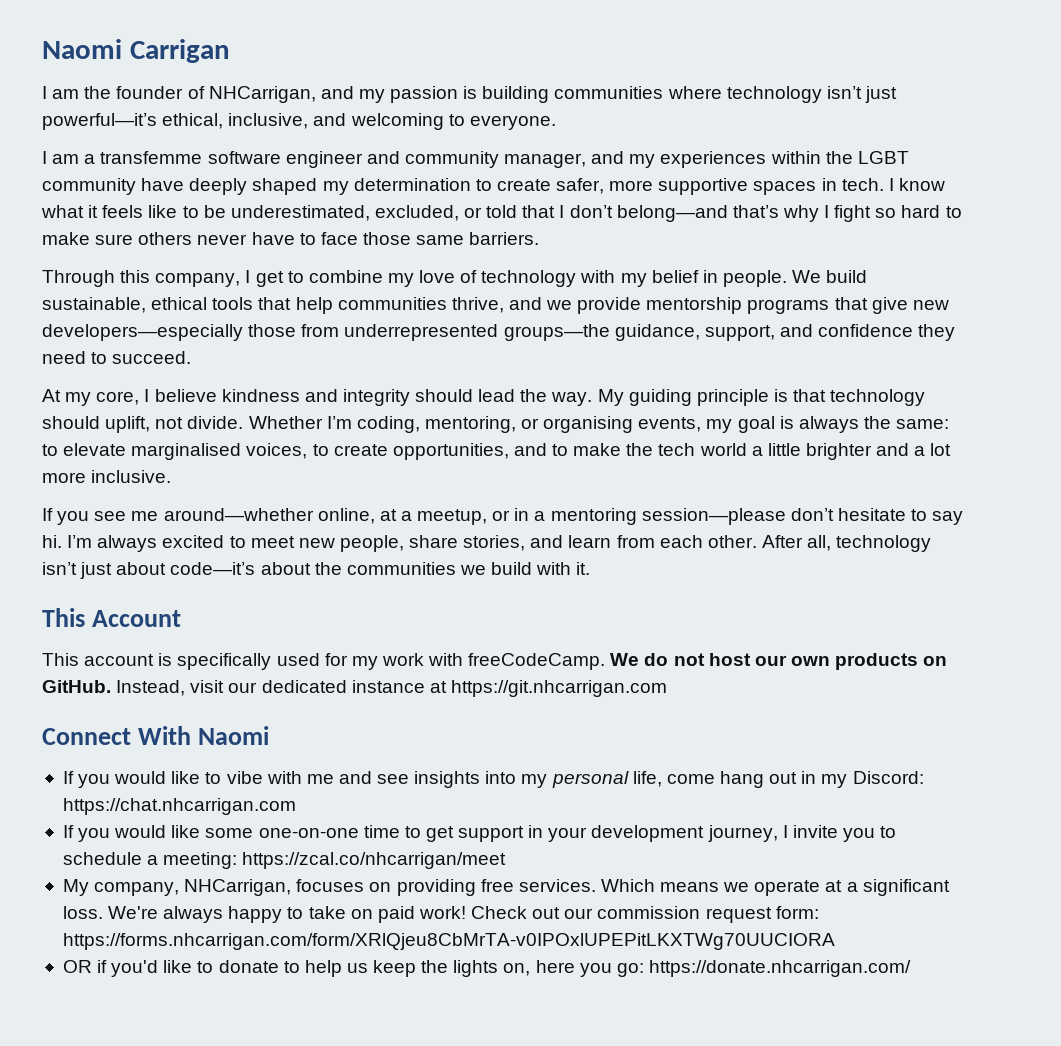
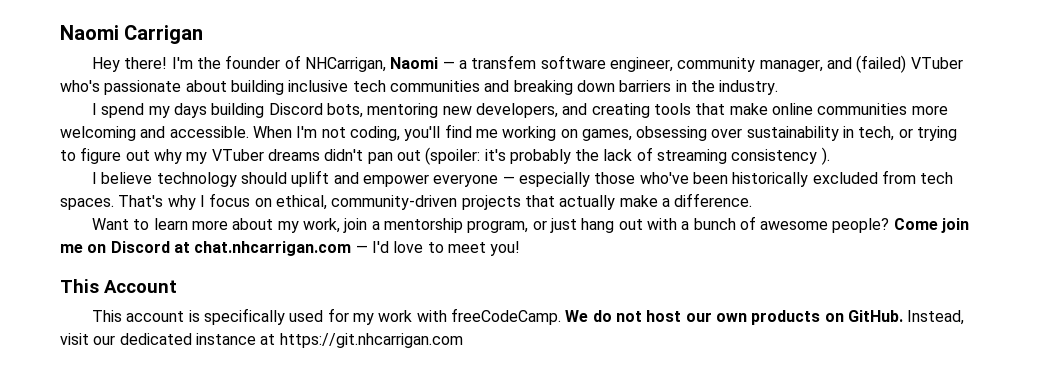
[42,86,80,99] I am -> [92,57,193,72] Hey there! I'm
[320,86,897,103] [42,113,556,130] [42,151,909,168] [42,178,945,195] [41,205,962,222] [42,232,540,245] [42,270,868,287] [42,297,949,314] [42,324,956,341] [42,351,192,364] [42,389,926,406] [42,416,950,433] [42,443,952,460] [42,470,172,483] [42,508,964,525] [42,535,932,552] [42,562,591,579] and my passion is building communities where technology isn’t just powerful—it’s ethical, inclusive, and welcoming to everyone. // I am a transfemme software engineer and community manager, and my experiences within the LGBT community have deeply shaped my determination to create safer, more supportive spaces in tech. I know what it feels like to be underestimated, excluded, or told that I don’t belong—and that’s why I fight so hard to make sure others never have to face those same barriers. // Through this company, I get to combine my love of technology with my belief in people. We build sustainable, ethical tools that help communities thrive, and we provide mentorship programs that give new developers—especially those from underrepresented groups—the guidance, support, and confidence they need to succeed. // At my core, I believe kindness and integrity should lead the way. My guiding principle is that technology should uplift, not divide. Whether I’m coding, mentoring, or organising events, my goal is always the same: to elevate marginalised voices, to create opportunities, and to make the tech world a little brighter and a lot more inclusive. // If you see me around—whether online, at a meetup, or in a mentoring session—please don’t hesitate to say hi. I’m always excited to meet new people, share stories, and learn from each other. After all, technology isn’t just about code—it’s about the communities we build with it. -> [390,55,963,73] [60,80,779,95] [92,103,948,118] [60,124,958,141] [60,147,830,165] [92,170,954,187] [60,193,753,210] [92,216,970,233] [60,241,521,256] Naomi — a transfem software engineer, community manager, and (failed) VTuber who's passionate about building inclusive tech communities and breaking down barriers in the industry. // I spend my days building Discord bots, mentoring new developers, and creating tools that make online communities more welcoming and accessible. When I'm not coding, you'll find me working on games, obsessing over sustainability in tech, or trying to figure out why my VTuber dreams didn't pan out (spoiler: it's probably the lack of streaming consistency ). // I believe technology should uplift and empower everyone — especially those who've been historically excluded from tech spaces. That's why I focus on ethical, community-driven projects that actually make a difference. // Want to learn more about my work, join a mentorship program, or just hang out with a bunch of awesome people? Come join me on Discord at chat.nhcarrigan.com — I'd love to meet you!
[42,726,269,745] [62,771,924,788] [62,798,296,815] [62,825,897,842] [62,852,507,869] [62,879,950,896] [62,906,819,923] [62,933,835,950] [62,960,911,977] // Connect With Naomi // If you would like to vibe with me and see insights into my personal life, come hang out in my Discord: https://chat.nhcarrigan.com // If you would like some one-on-one time to get support in your development journey, I invite you to schedule a meeting: https://zcal.co/nhcarrigan/meet // My company, NHCarrigan, focuses on providing free services. Which means we operate at a significant loss. We're always happy to take on paid work! Check out our commission request form: https://forms.nhcarrigan.com/form/XRlQjeu8CbMrTA-v0IPOxlUPEPitLKXTWg70UUCIORA // OR if you'd like to donate to help us keep the lights on, here you go: https://donate.nhcarrigan.com/ -> (463, 340) none

